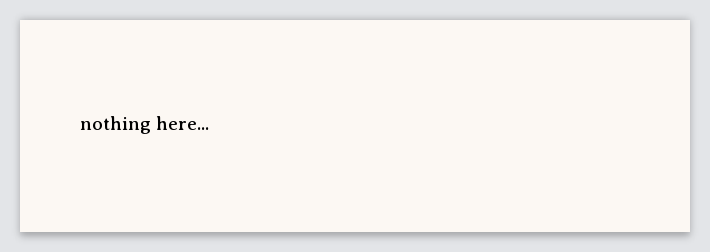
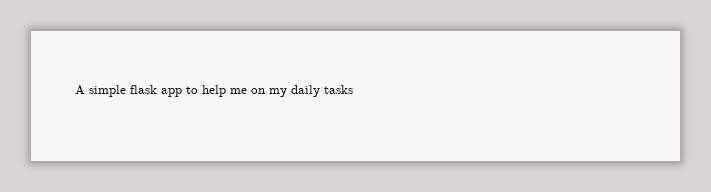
[80,116,210,134] nothing here... -> [75,85,353,97] A simple flask app to help me on my daily tasks

